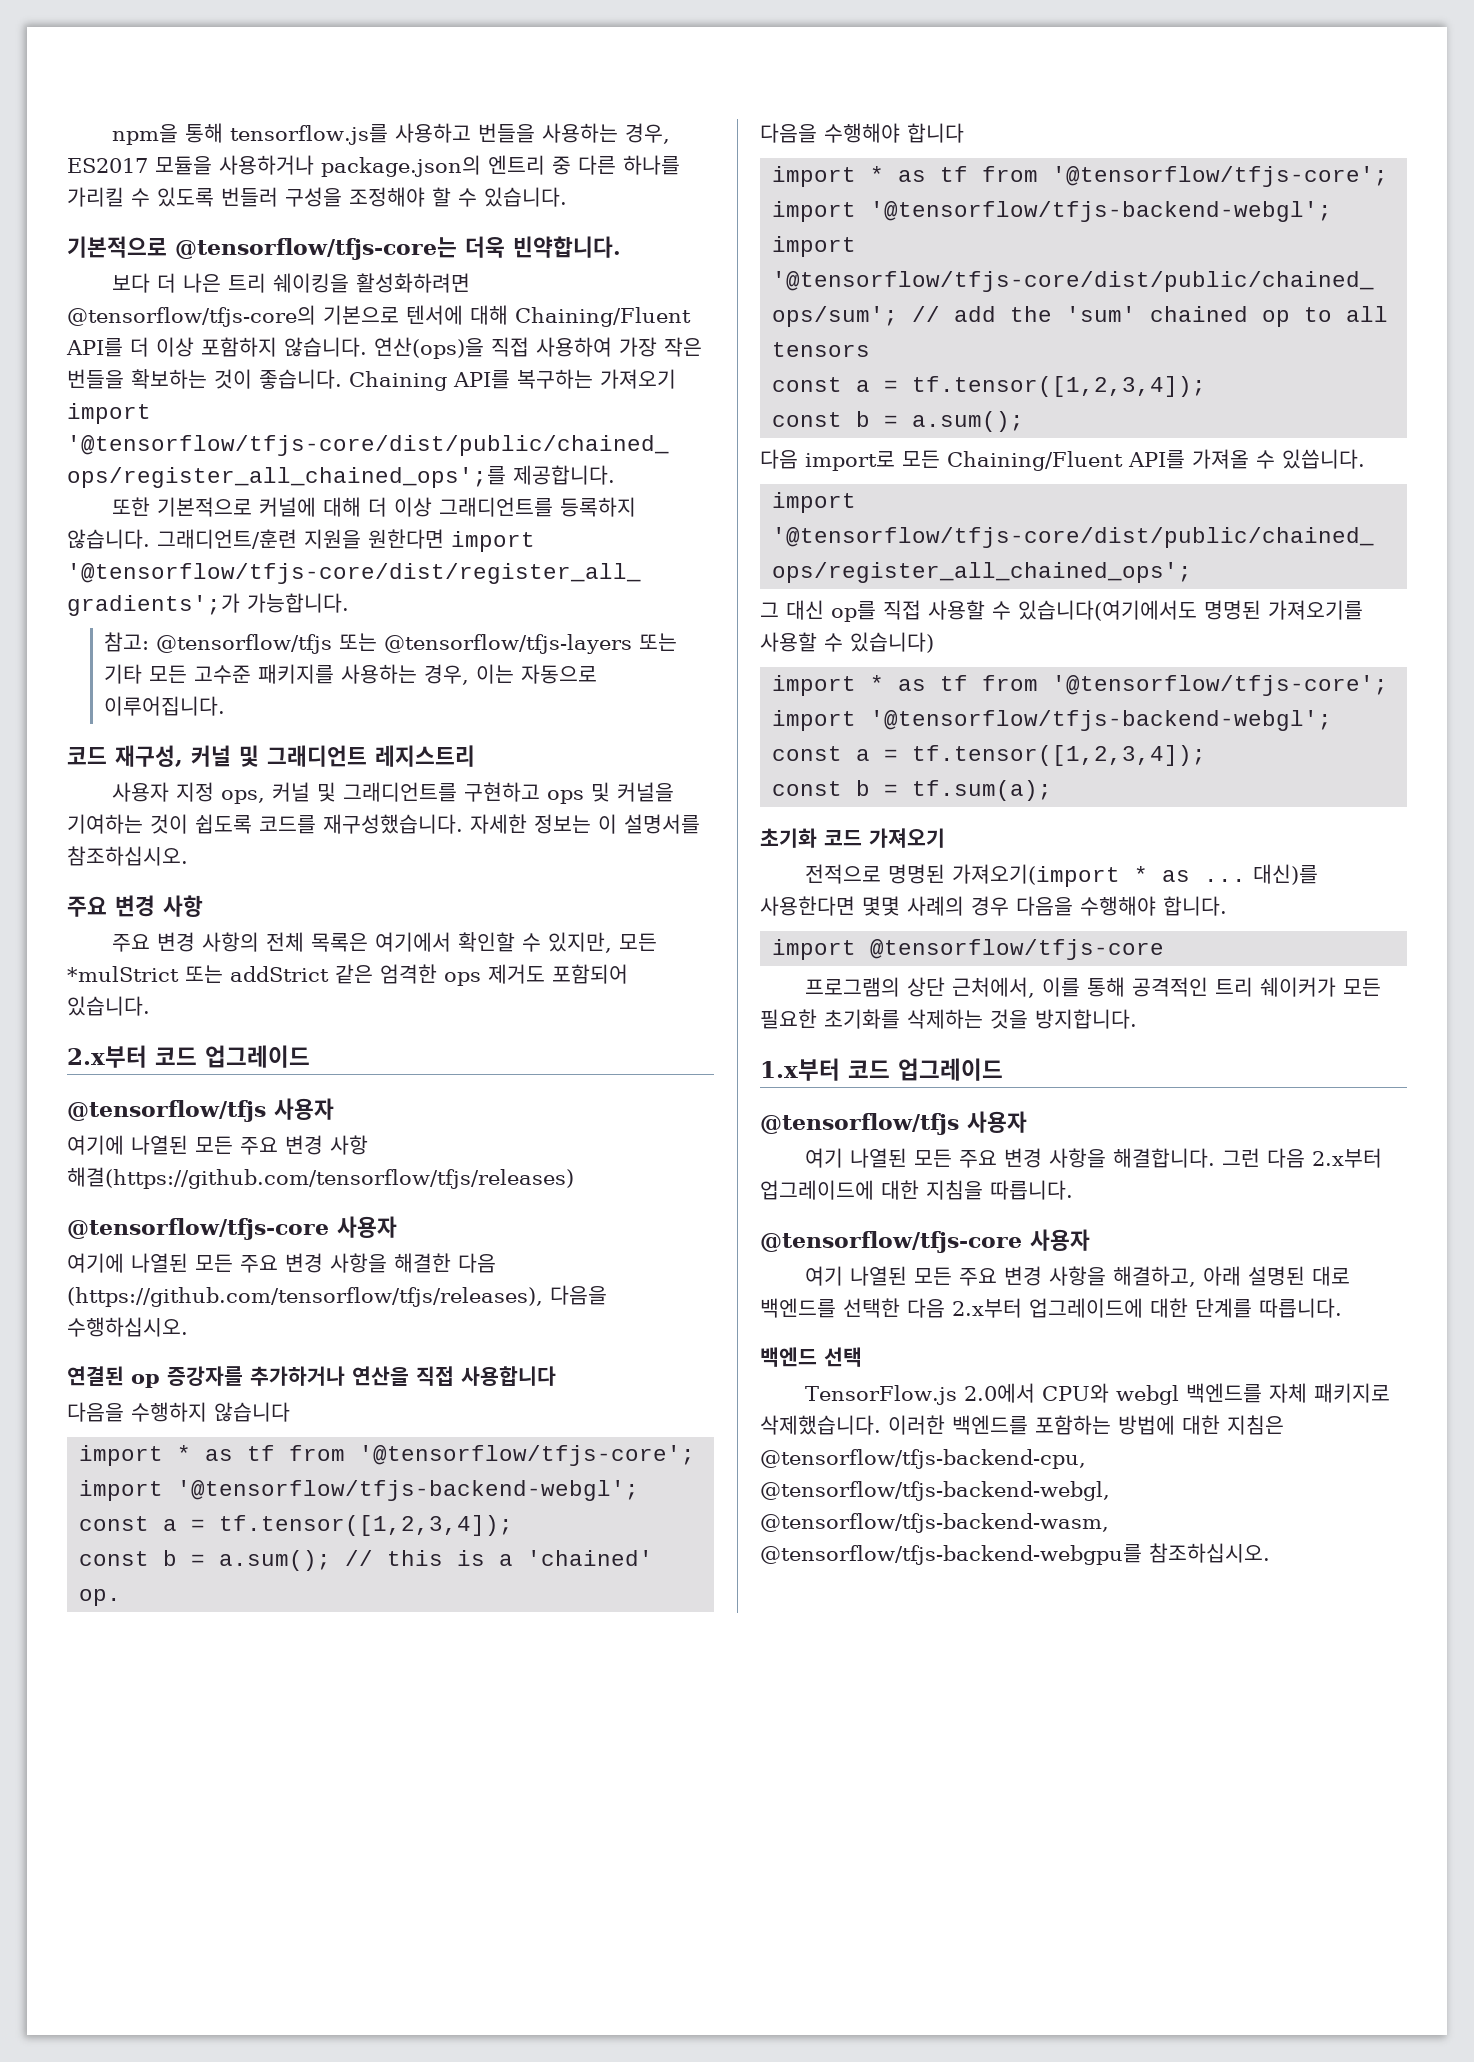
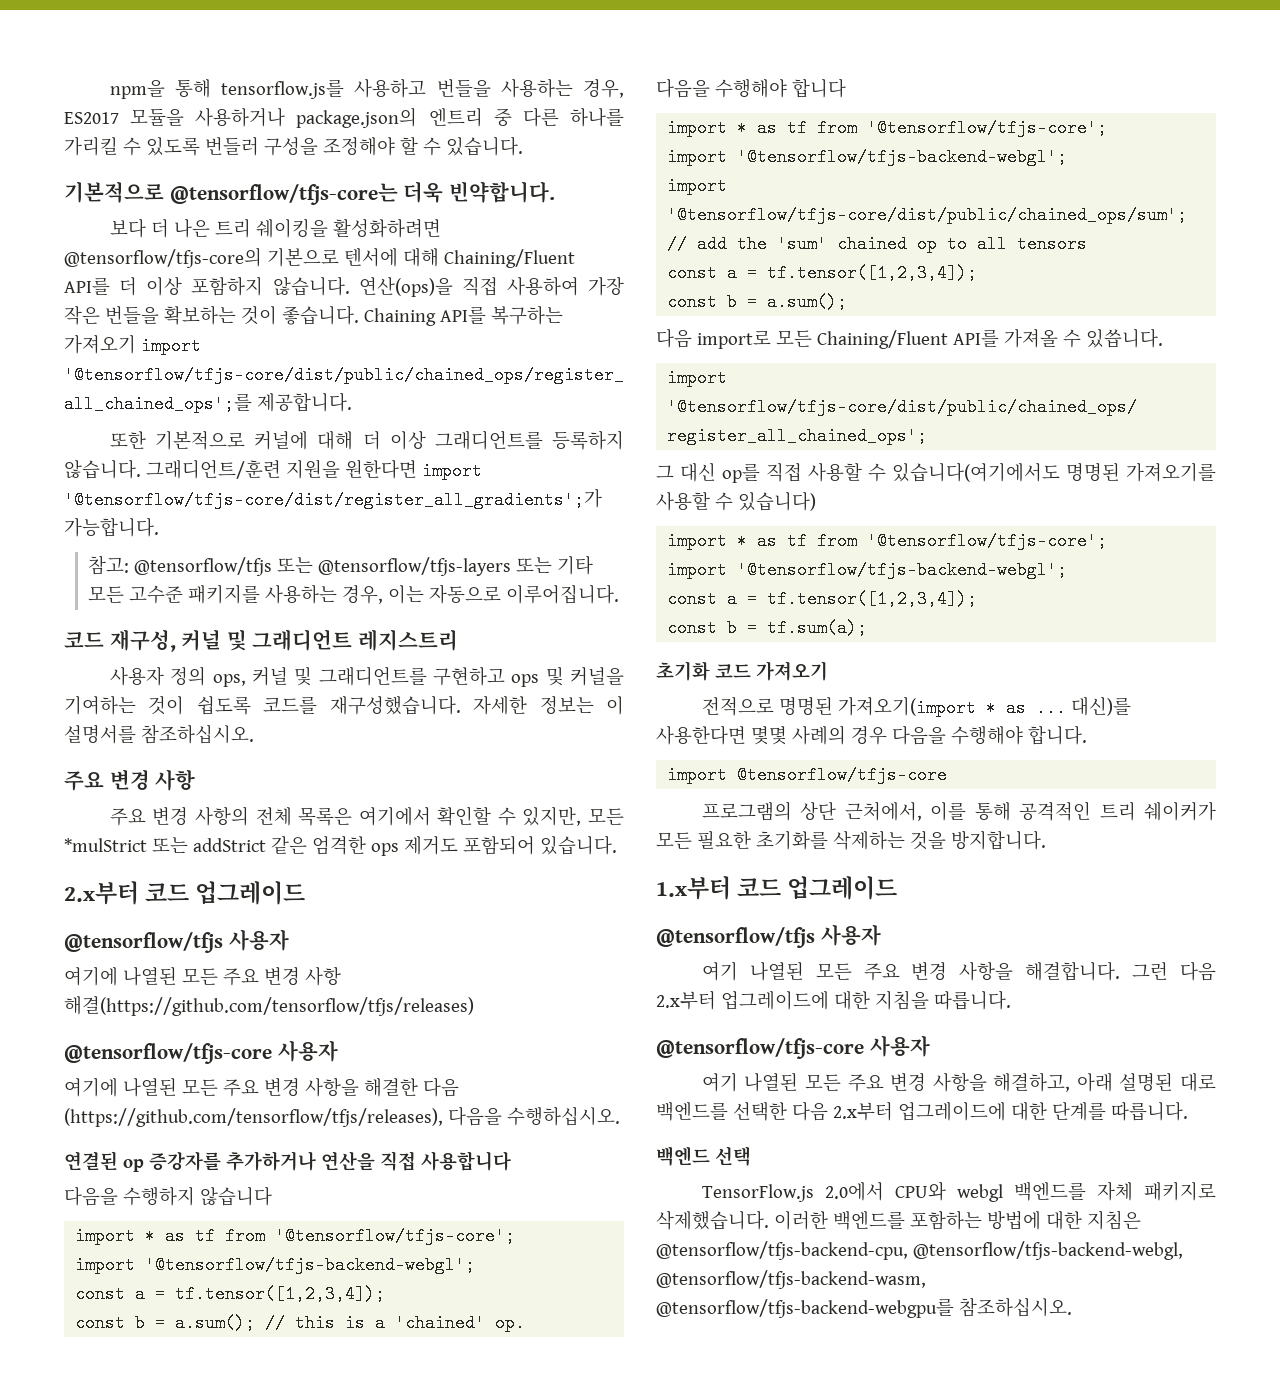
[175,782,214,802] 지정 -> [170,666,207,686] 정의

